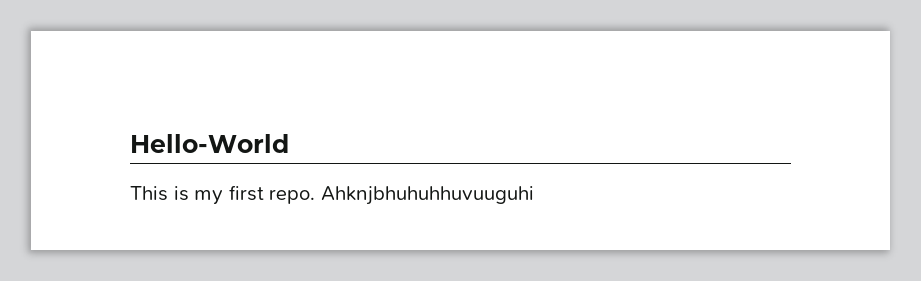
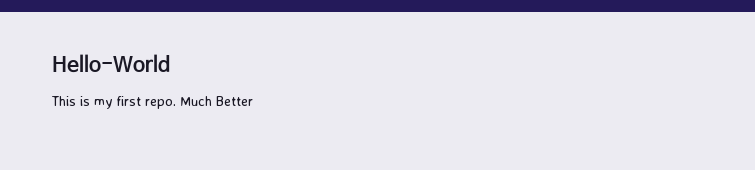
[320,186,534,205] Ahknjbhuhuhhuvuuguhi -> [180,96,253,106] Much Better

